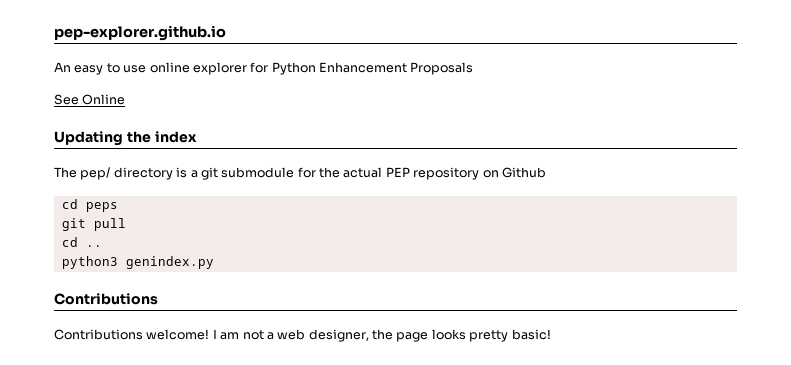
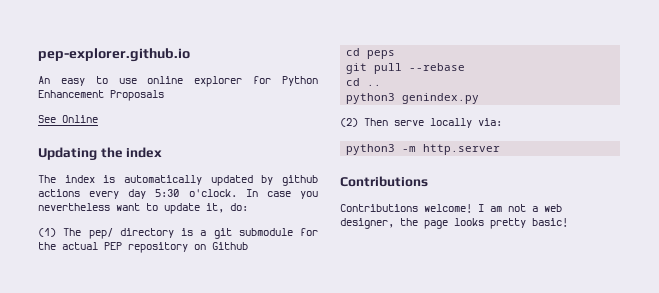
(77, 172) none -> [64,175,318,186] [38,189,318,199] [38,203,248,214] [38,228,82,237] index is automatically updated by github actions every day 5:30 o'clock. In case you nevertheless want to update it, do: // (1) The
(126, 224) none -> [409,63,466,71] --rebase
(214, 262) none -> [340,118,502,128] [346,144,501,155] // (2) Then serve locally via: // python3 -m http.server

